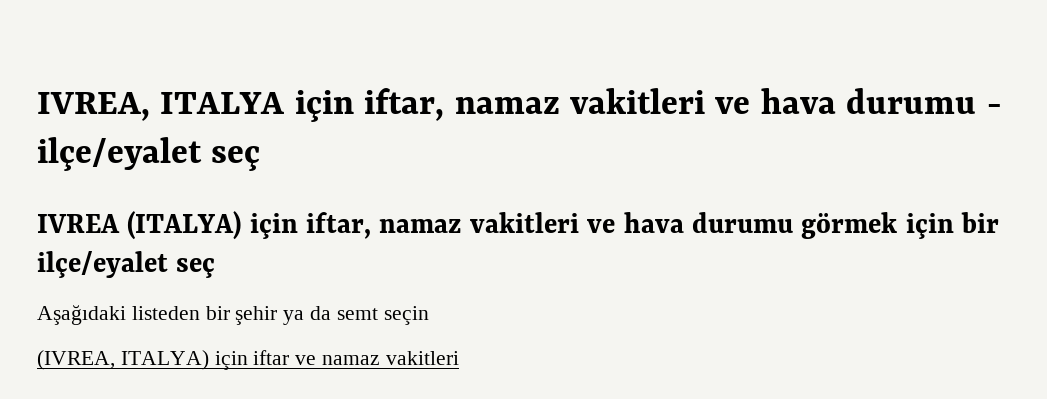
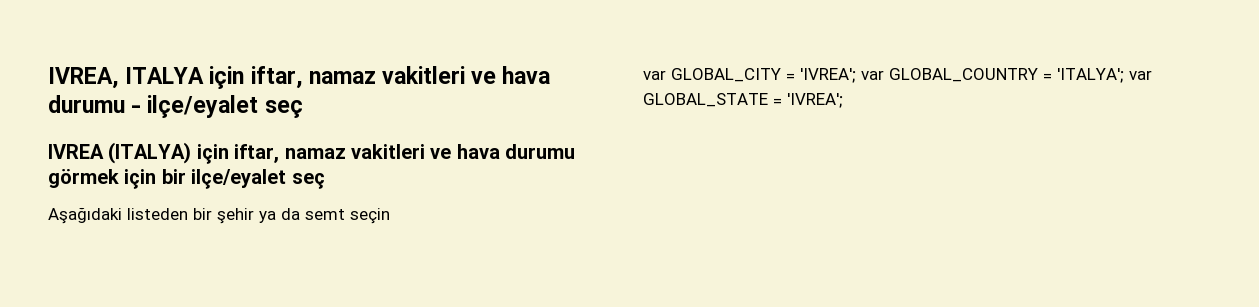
[37,350,459,370] (IVREA, ITALYA) için iftar ve namaz vakitleri -> [643,68,1152,83] [643,93,843,108] var GLOBAL_CITY = 'IVREA'; var GLOBAL_COUNTRY = 'ITALYA'; var GLOBAL_STATE = 'IVREA';

